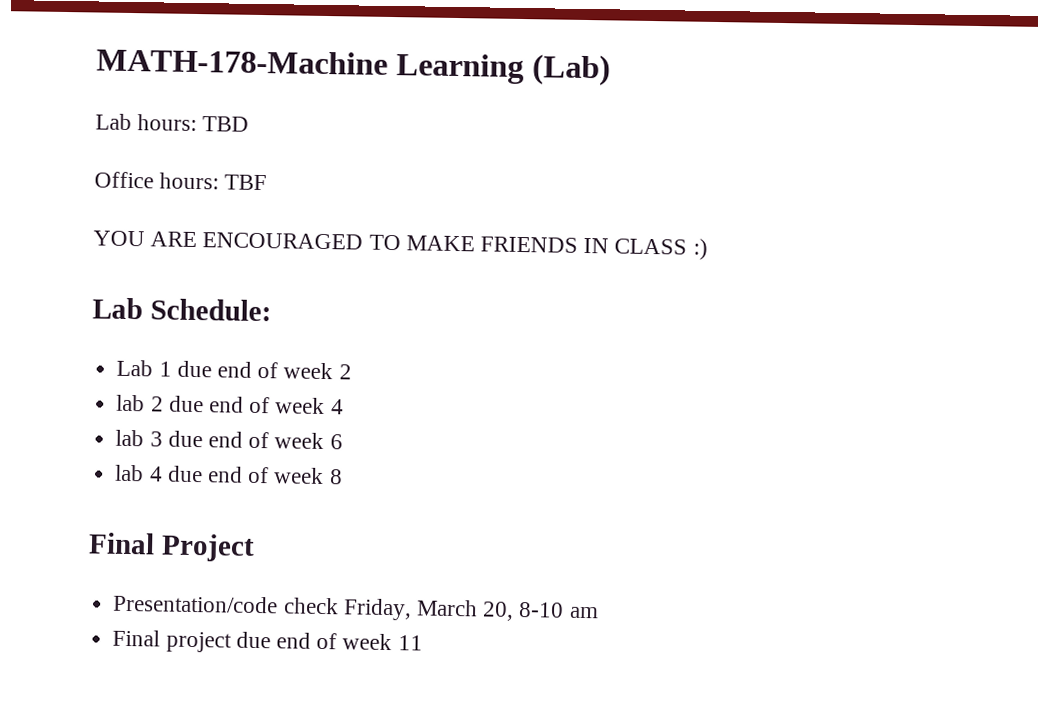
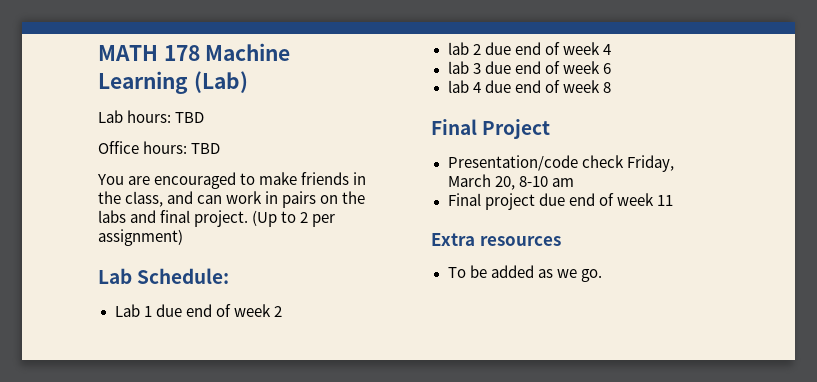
[96,48,388,75] MATH-178-Machine -> [98,43,291,61] MATH 178 Machine
[224,174,268,191] [93,230,708,260] TBF // YOU ARE ENCOURAGED TO MAKE FRIENDS IN CLASS :) -> [191,143,221,154] [97,172,367,189] [98,191,366,208] [98,210,336,227] [98,229,183,246] TBD // You are encouraged to make friends in the class, and can work in pairs on the labs and final project. (Up to 2 per assignment)
(423, 643) none -> [431,233,561,246] [447,265,602,282] // Extra resources // To be added as we go.

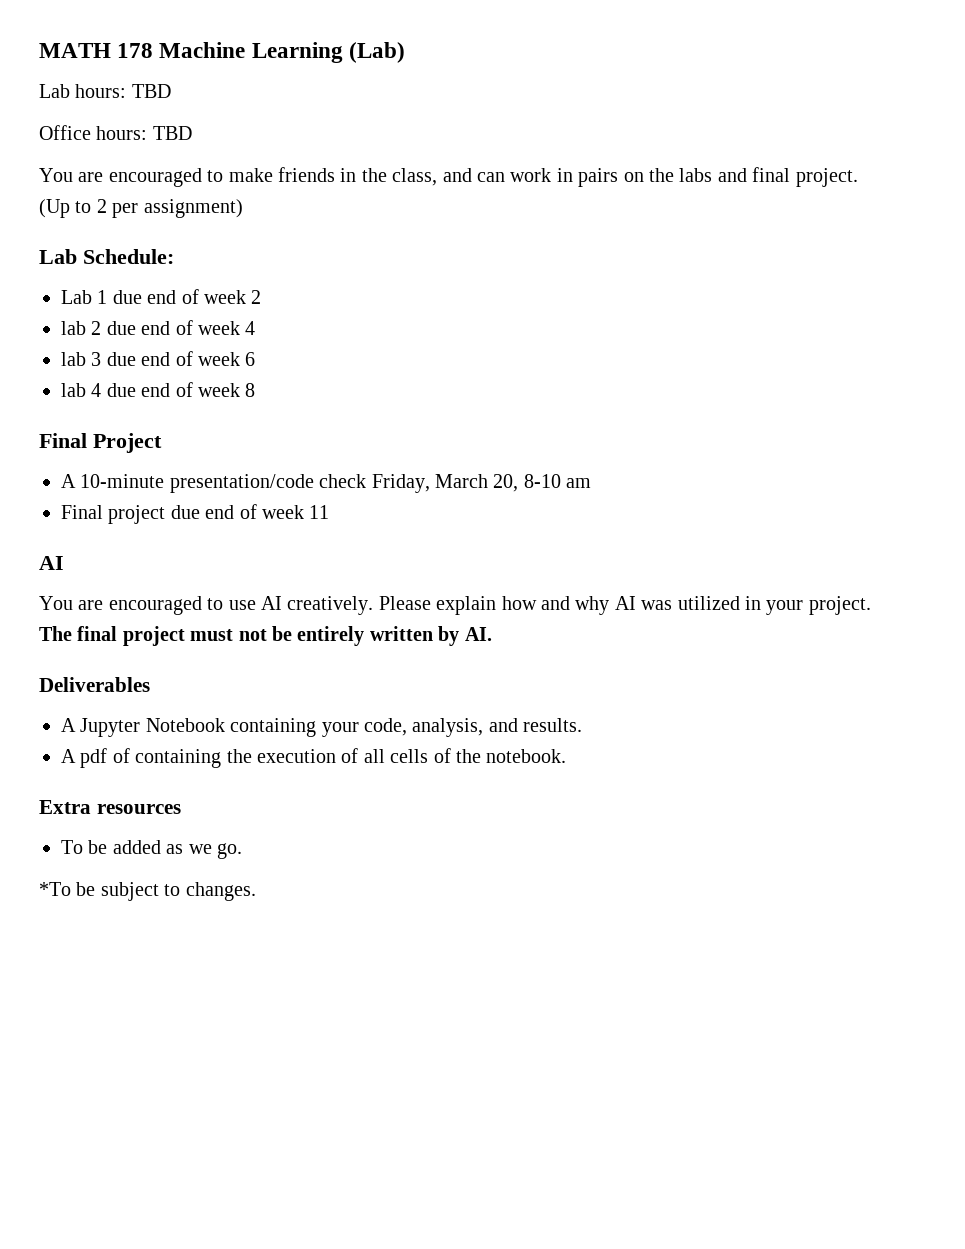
[447,155,578,171] Presentation/code -> [61,474,314,493] A 10-minute presentation/code
(673, 200) none -> [39,556,64,570] [39,596,871,615] [39,626,492,646] [39,677,150,692] [61,718,583,737] [61,748,567,768] // AI // You are encouraged to use AI creatively. Please explain how and why AI was utilized in your project. The final project must not be entirely written by AI. // Deliverables // A Jupyter Notebook containing your code, analysis, and results. // A pdf of containing the execution of all cells of the notebook.
(602, 275) none -> [39,882,256,901] // *To be subject to changes.

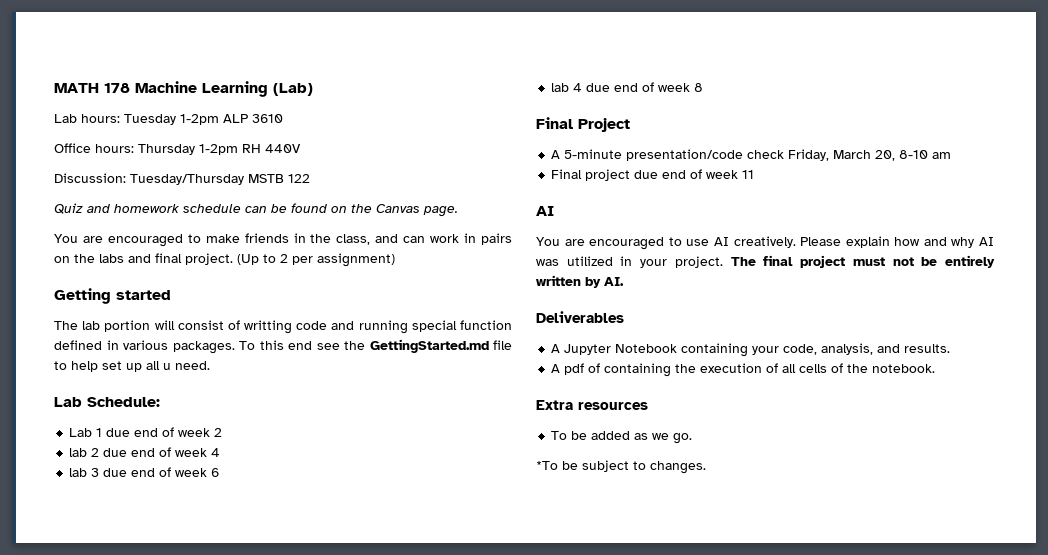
[131,84,171,98] [39,125,192,140] TBD // Office hours: TBD -> [124,114,283,125] [54,143,301,155] [54,173,310,185] [54,203,458,217] Tuesday 1-2pm ALP 3610 // Office hours: Thursday 1-2pm RH 440V // Discussion: Tuesday/Thursday MSTB 122 // Quiz and homework schedule can be found on the Canvas page.
(243, 208) none -> [54,288,171,304] [54,320,512,334] [54,339,512,354] [54,361,210,372] // Getting started // The lab portion will consist of writting code and running special function defined in various packages. To this end see the GettingStarted.md file to help set up all u need.
[80,474,165,488] 10-minute -> [564,149,623,159] 5-minute

